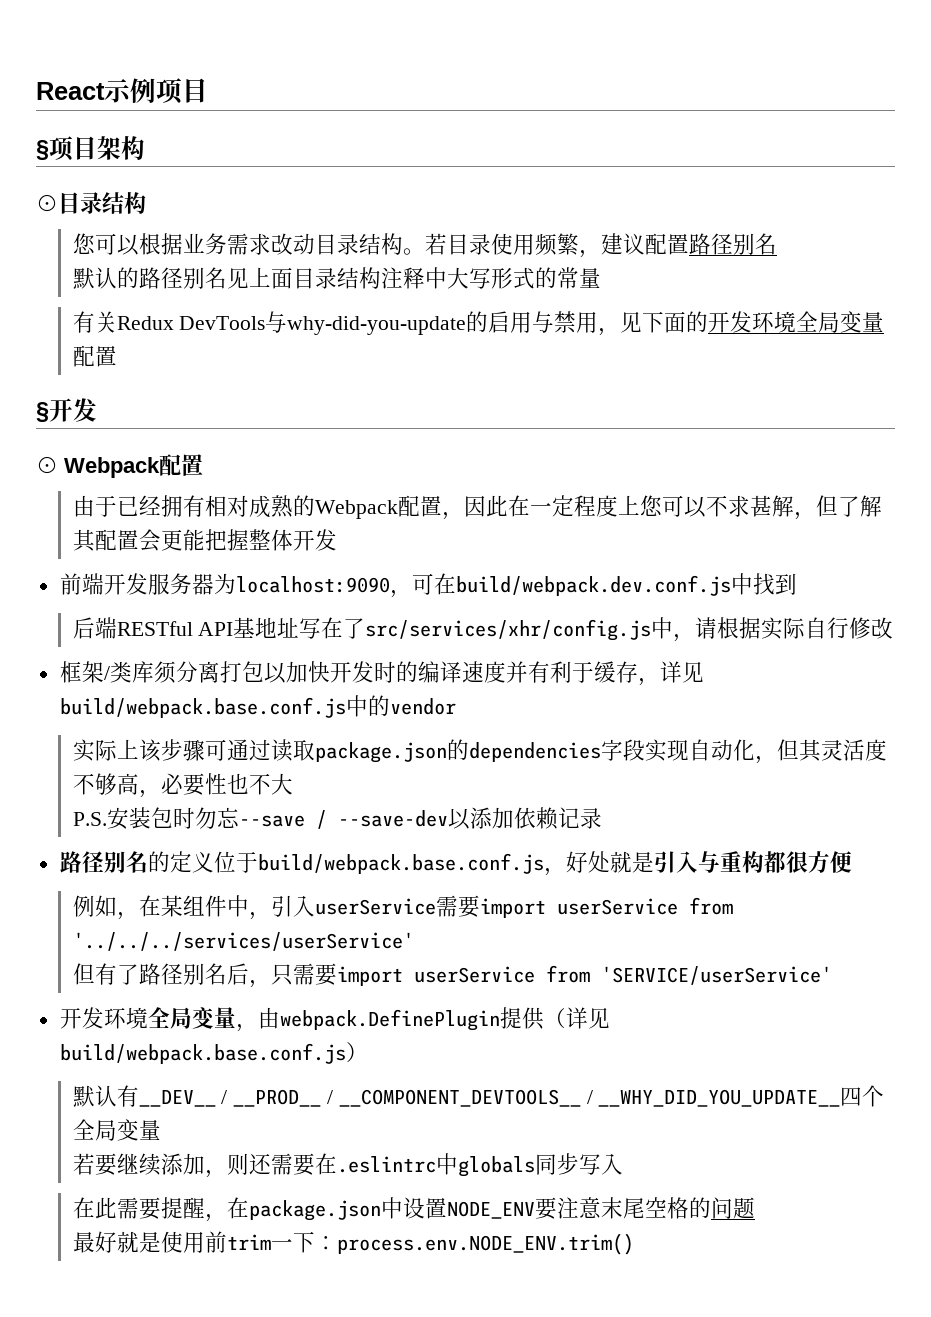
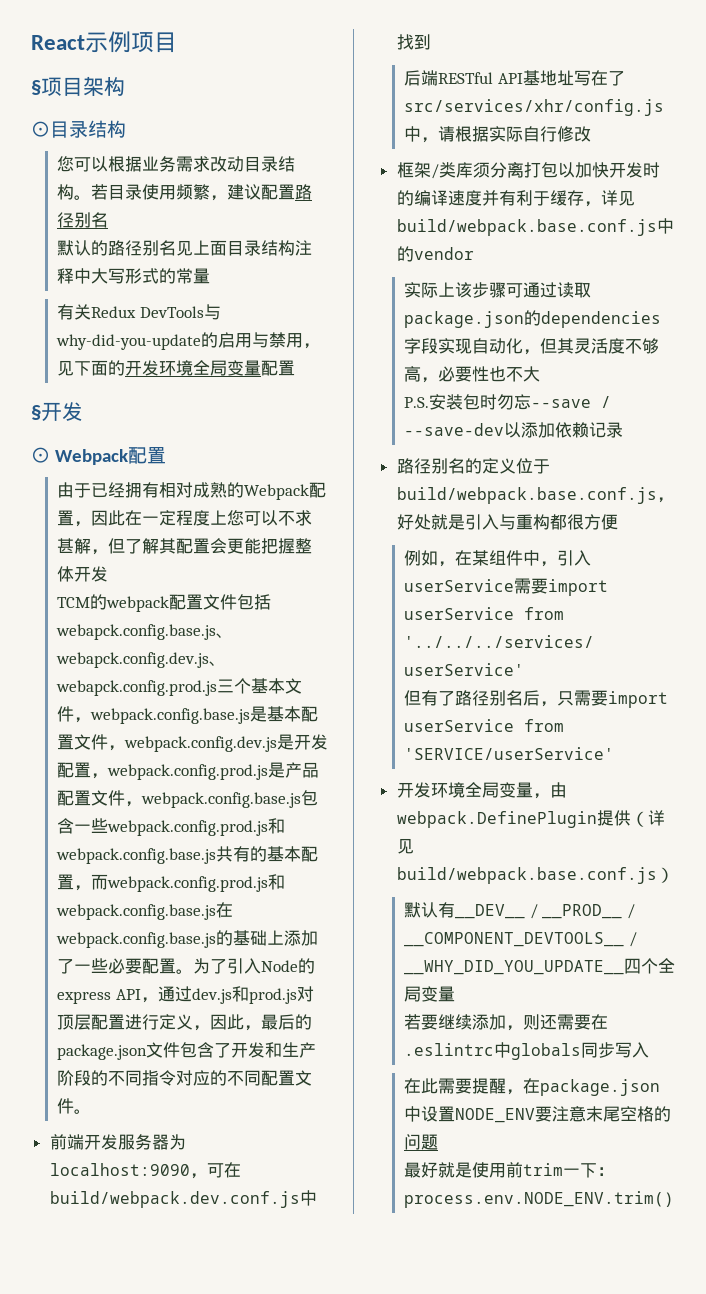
(337, 540) none -> [56,594,271,612] [55,624,233,640] [55,652,226,668] [55,678,302,696] [56,706,318,724] [56,734,328,752] [56,762,319,780] [56,790,318,808] [56,818,285,836] [55,846,318,864] [56,874,285,892] [55,902,233,920] [55,930,318,948] [56,958,315,974] [56,986,314,1004] [56,1014,312,1031] [56,1042,316,1060] [56,1070,312,1086] [56,1098,91,1114] // TCM的webpack配置文件包括webapck.config.base.js、webapck.config.dev.js、webapck.config.prod.js三个基本文件，webpack.config.base.js是基本配置文件，webpack.config.dev.js是开发配置，webpack.config.prod.js是产品配置文件，webpack.config.base.js包含一些webpack.config.prod.js和webpack.config.base.js共有的基本配置，而webpack.config.prod.js和webpack.config.base.js在webpack.config.base.js的基础上添加了一些必要配置。为了引入Node的express API，通过dev.js和prod.js对顶层配置进行定义，因此，最后的package.json文件包含了开发和生产阶段的不同指令对应的不同配置文件。

